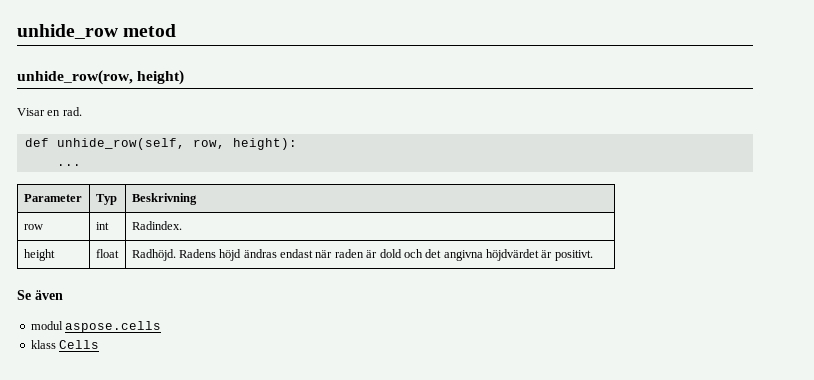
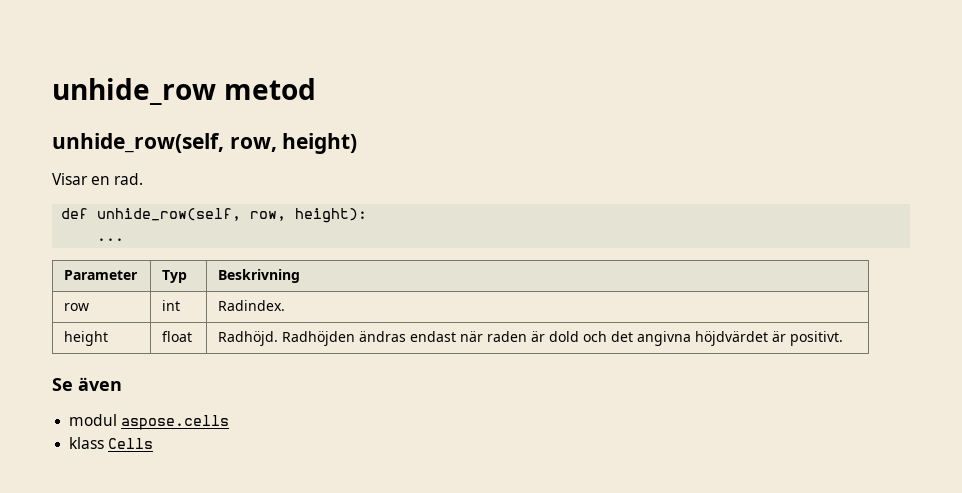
[17,70,133,85] unhide_row(row, -> [52,133,277,153] unhide_row(self, row,
[178,249,242,261] Radens höjd -> [282,331,356,346] Radhöjden

